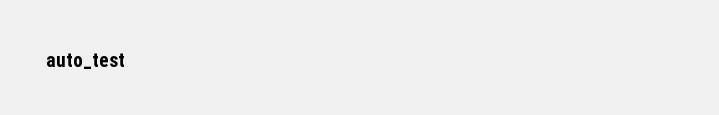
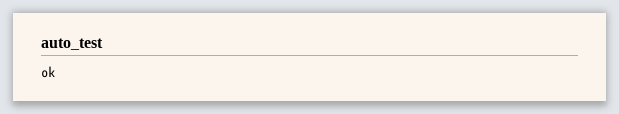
(125, 61) none -> [41,66,55,78] // ok

